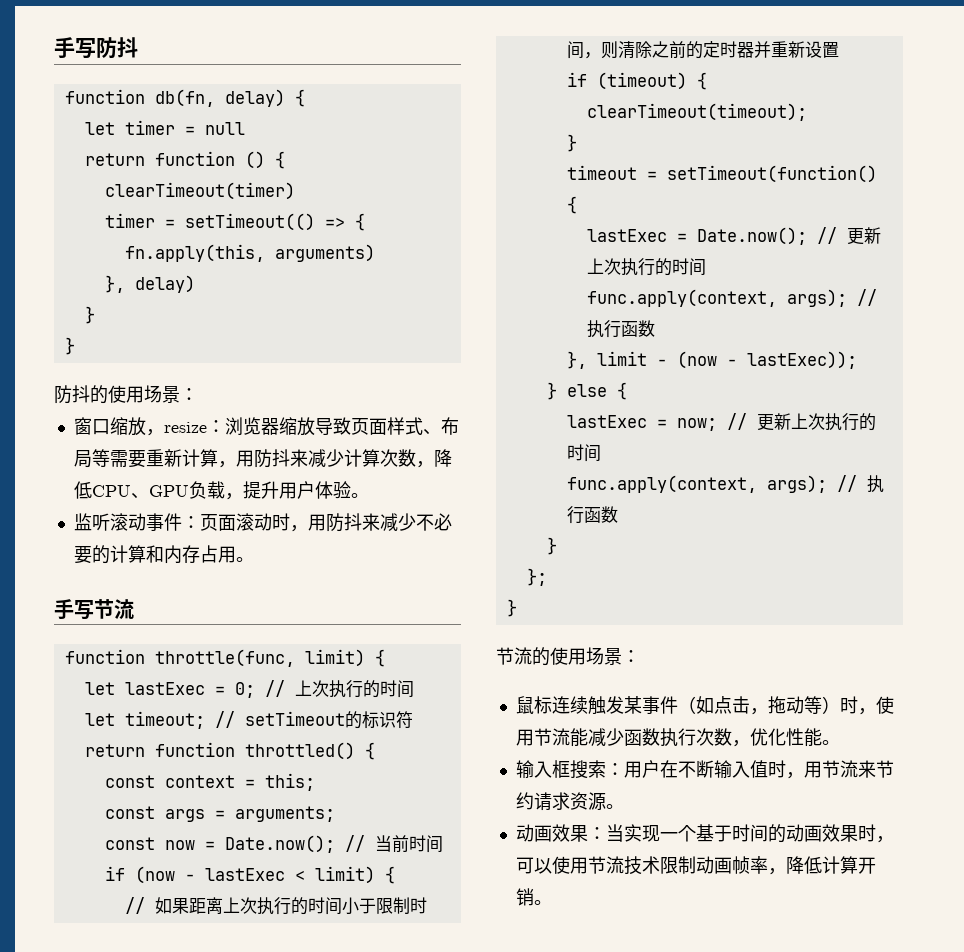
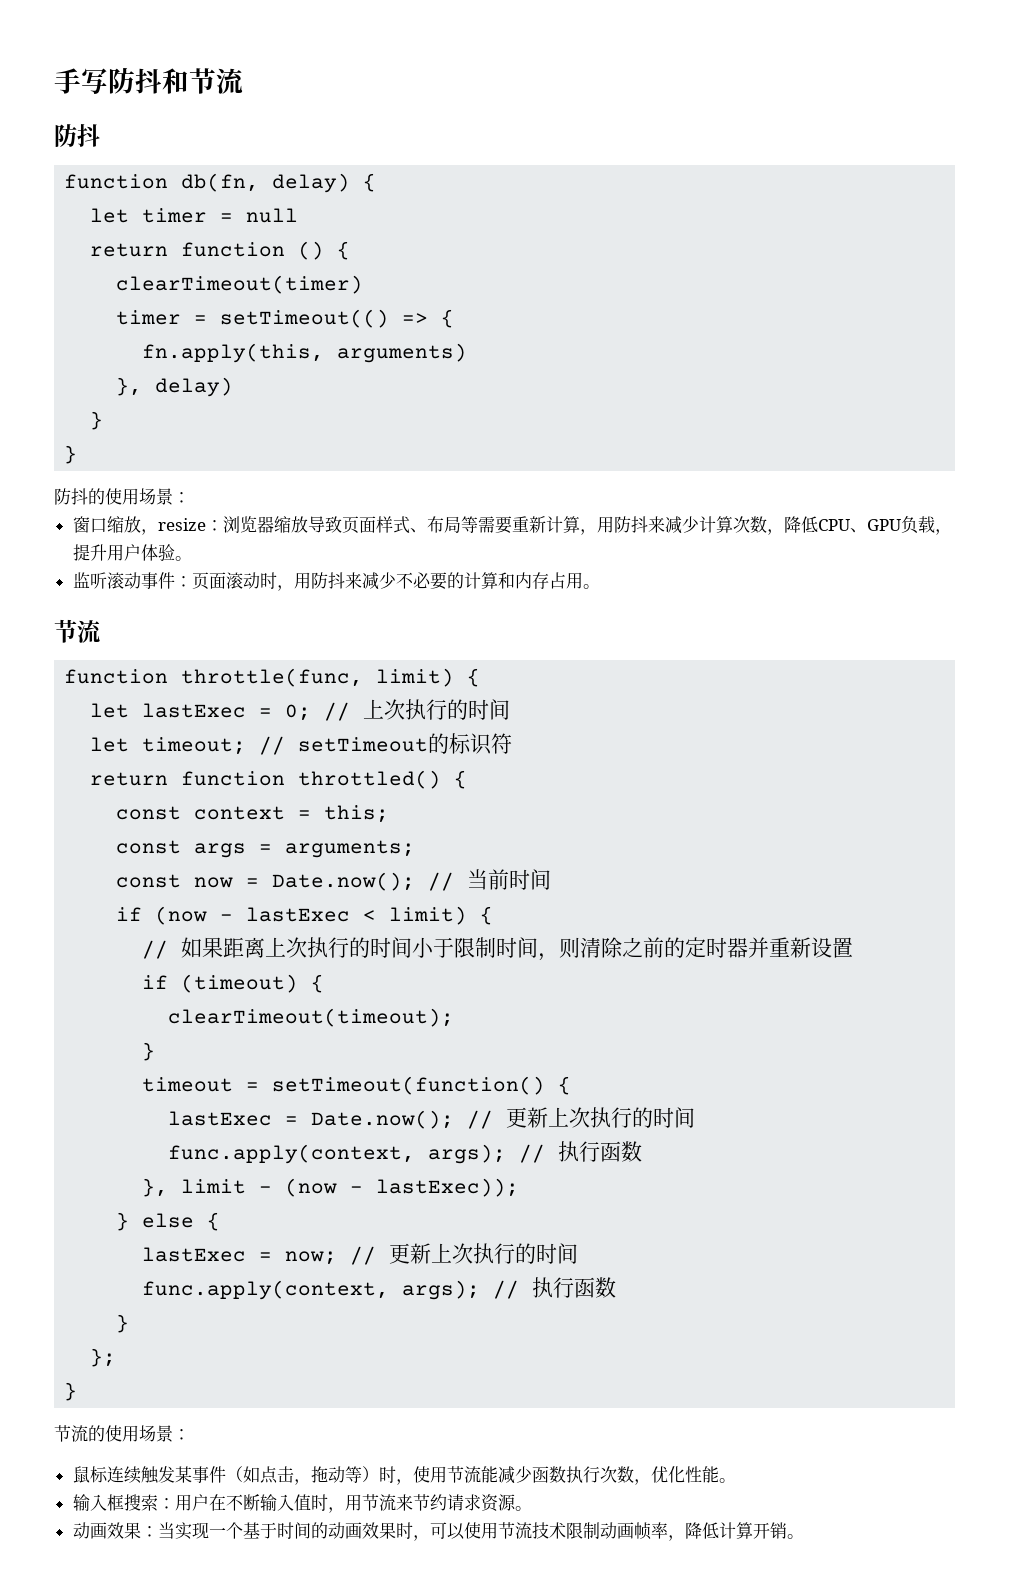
(138, 47) none -> [162,68,243,94] [54,124,100,147] 和节流 // 防抖
[54,599,94,620] 手写 -> (600, 586) none

